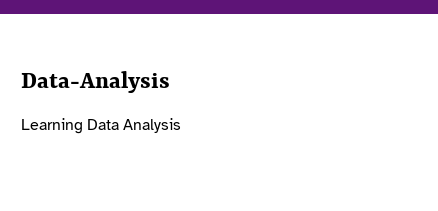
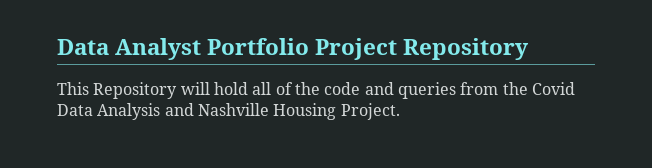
[21,71,170,93] [21,118,182,134] Data-Analysis // Learning Data Analysis -> [57,38,530,60] [57,82,575,99] [57,103,400,120] Data Analyst Portfolio Project Repository // This Repository will hold all of the code and queries from the Covid Data Analysis and Nashville Housing Project.

